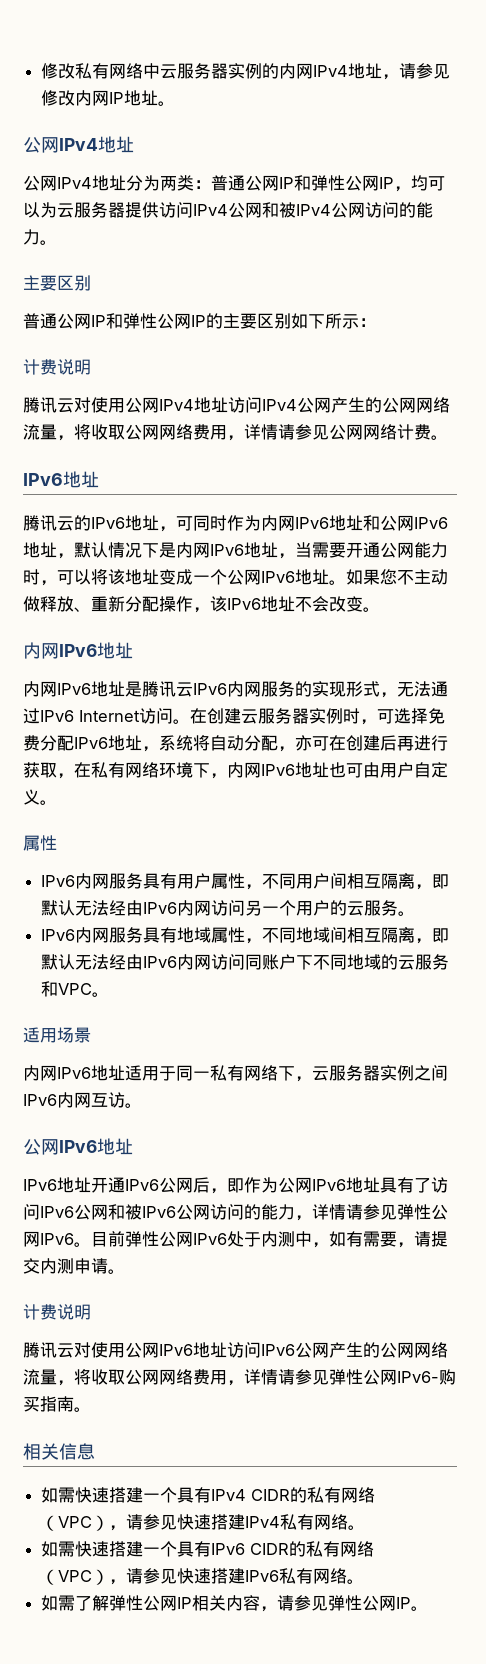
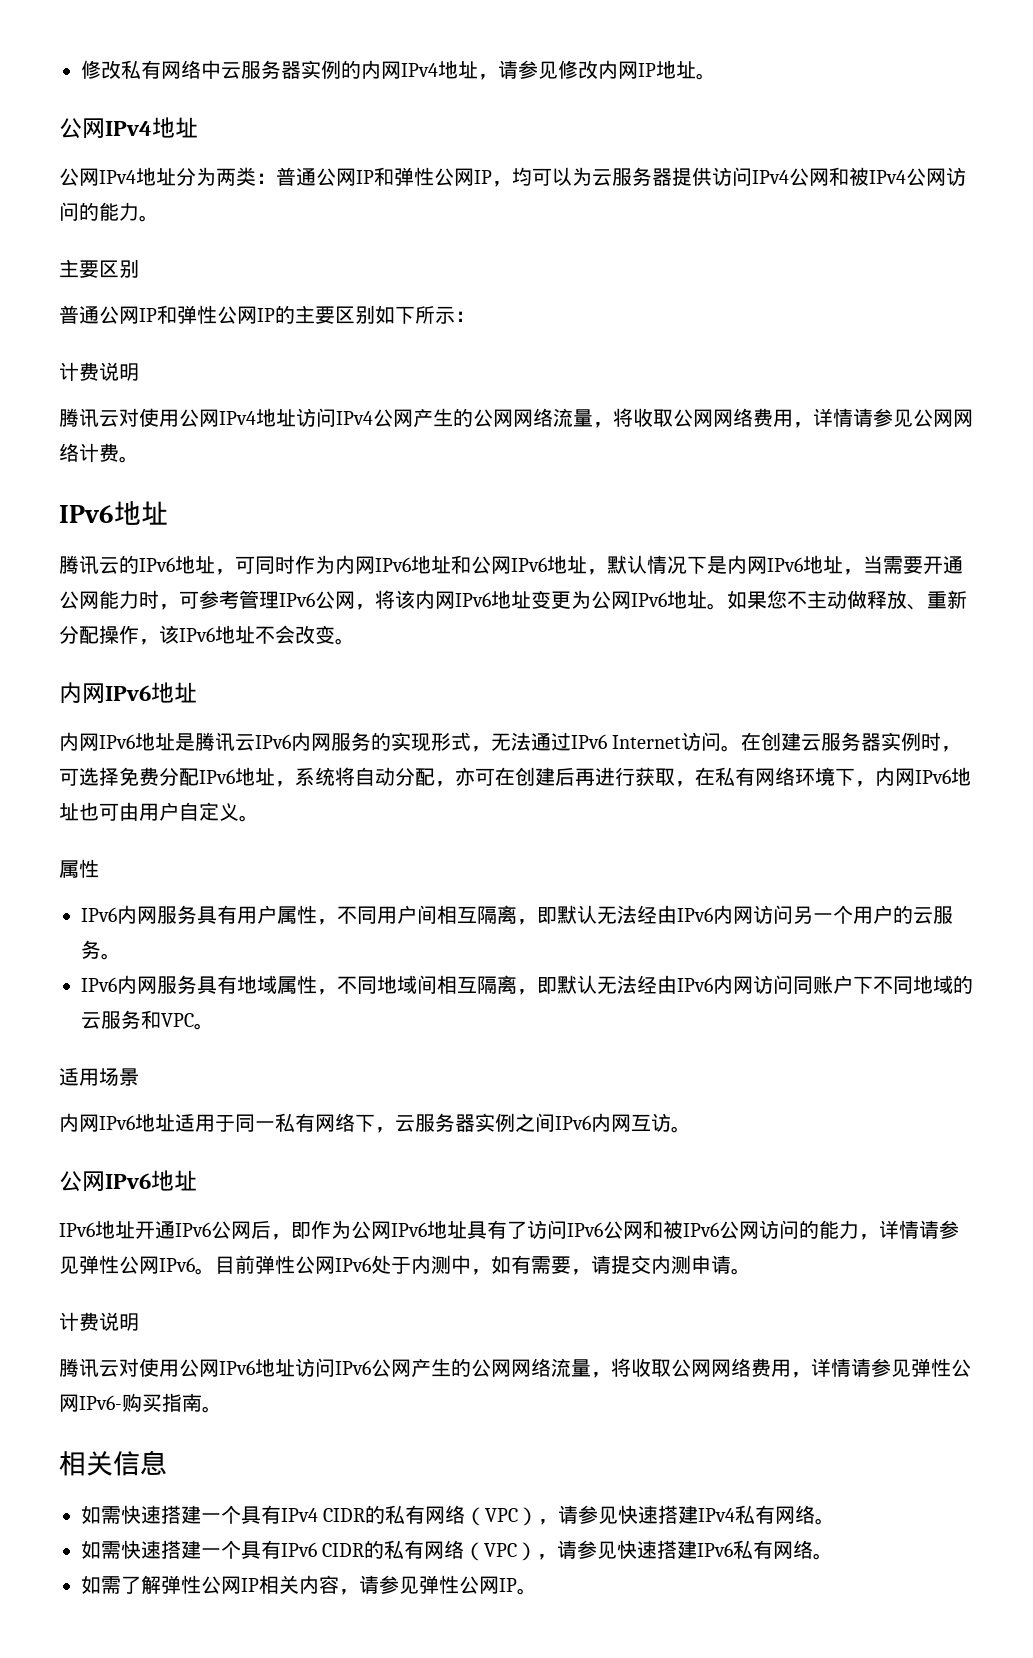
[74,569,227,585] 以将该地址变成一个 -> [199,590,591,610] 参考管理IPv6公网，将该内网IPv6地址变更为

